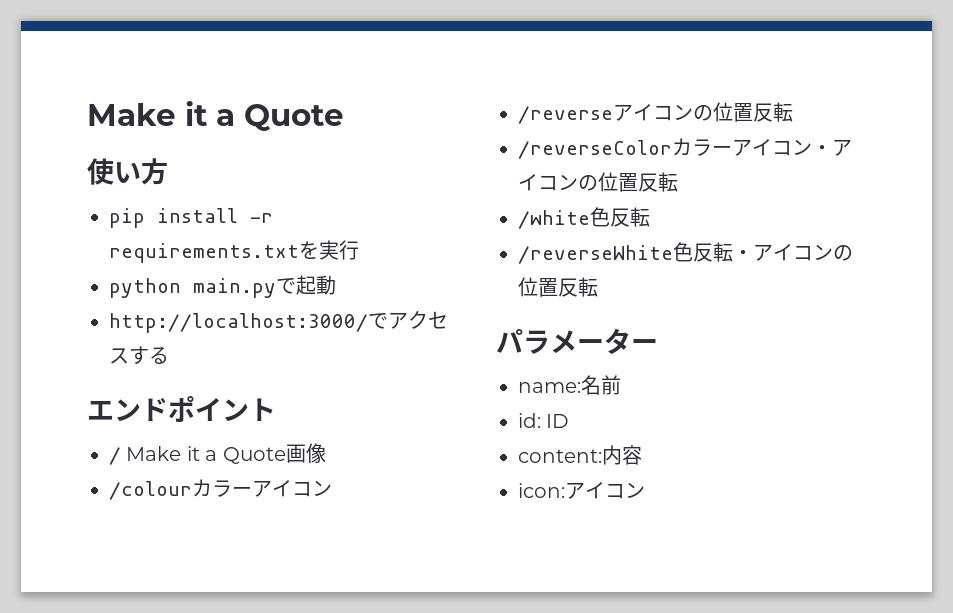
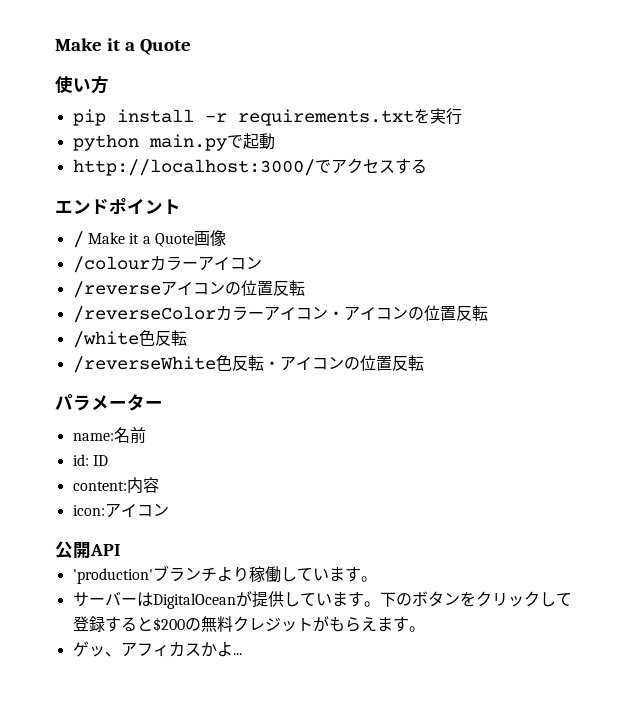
(645, 490) none -> [55,541,120,559] [72,565,377,584] [72,591,572,609] [72,616,425,632] [72,641,242,657] // 公開API // 'production'ブランチより稼働しています。 // サーバーはDigitalOceanが提供しています。下のボタンをクリックして登録すると$200の無料クレジットがもらえます。 // ゲッ、アフィカスかよ...

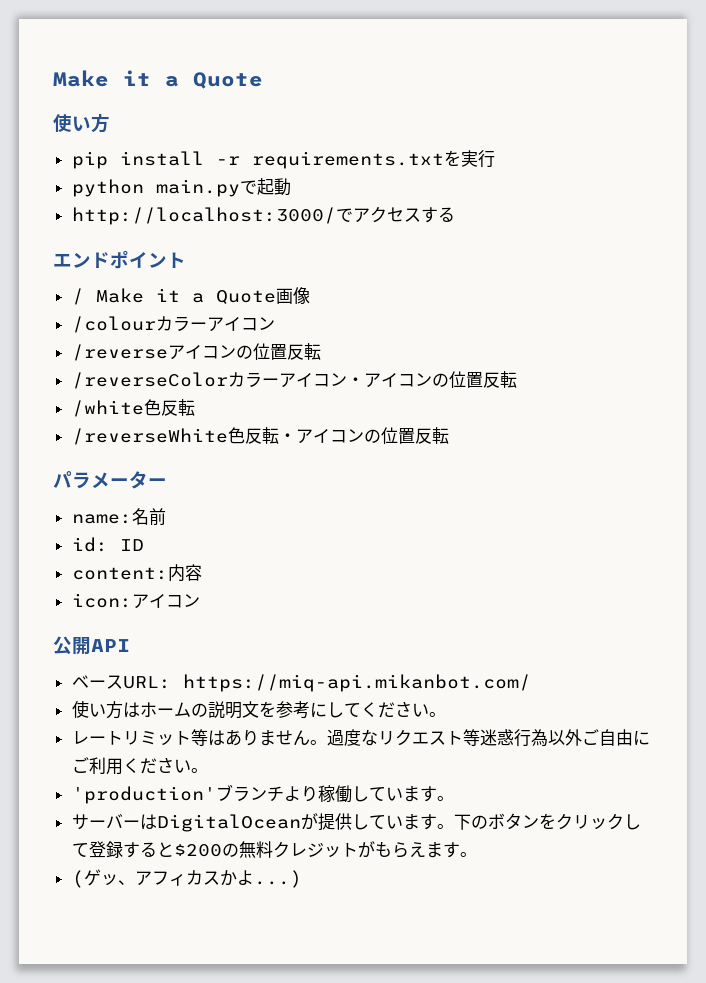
(120, 550) none -> [71,674,531,692] [71,700,446,719] [71,729,650,747] [71,757,208,775] // ベースURL: https://miq-api.mikanbot.com/ // 使い方はホームの説明文を参考にしてください。 // レートリミット等はありません。過度なリクエスト等迷惑行為以外ご自由にご利用ください。
(425, 629) none -> [71,870,84,888] (
[232,653,242,655] ... -> [253,870,302,888] ...)

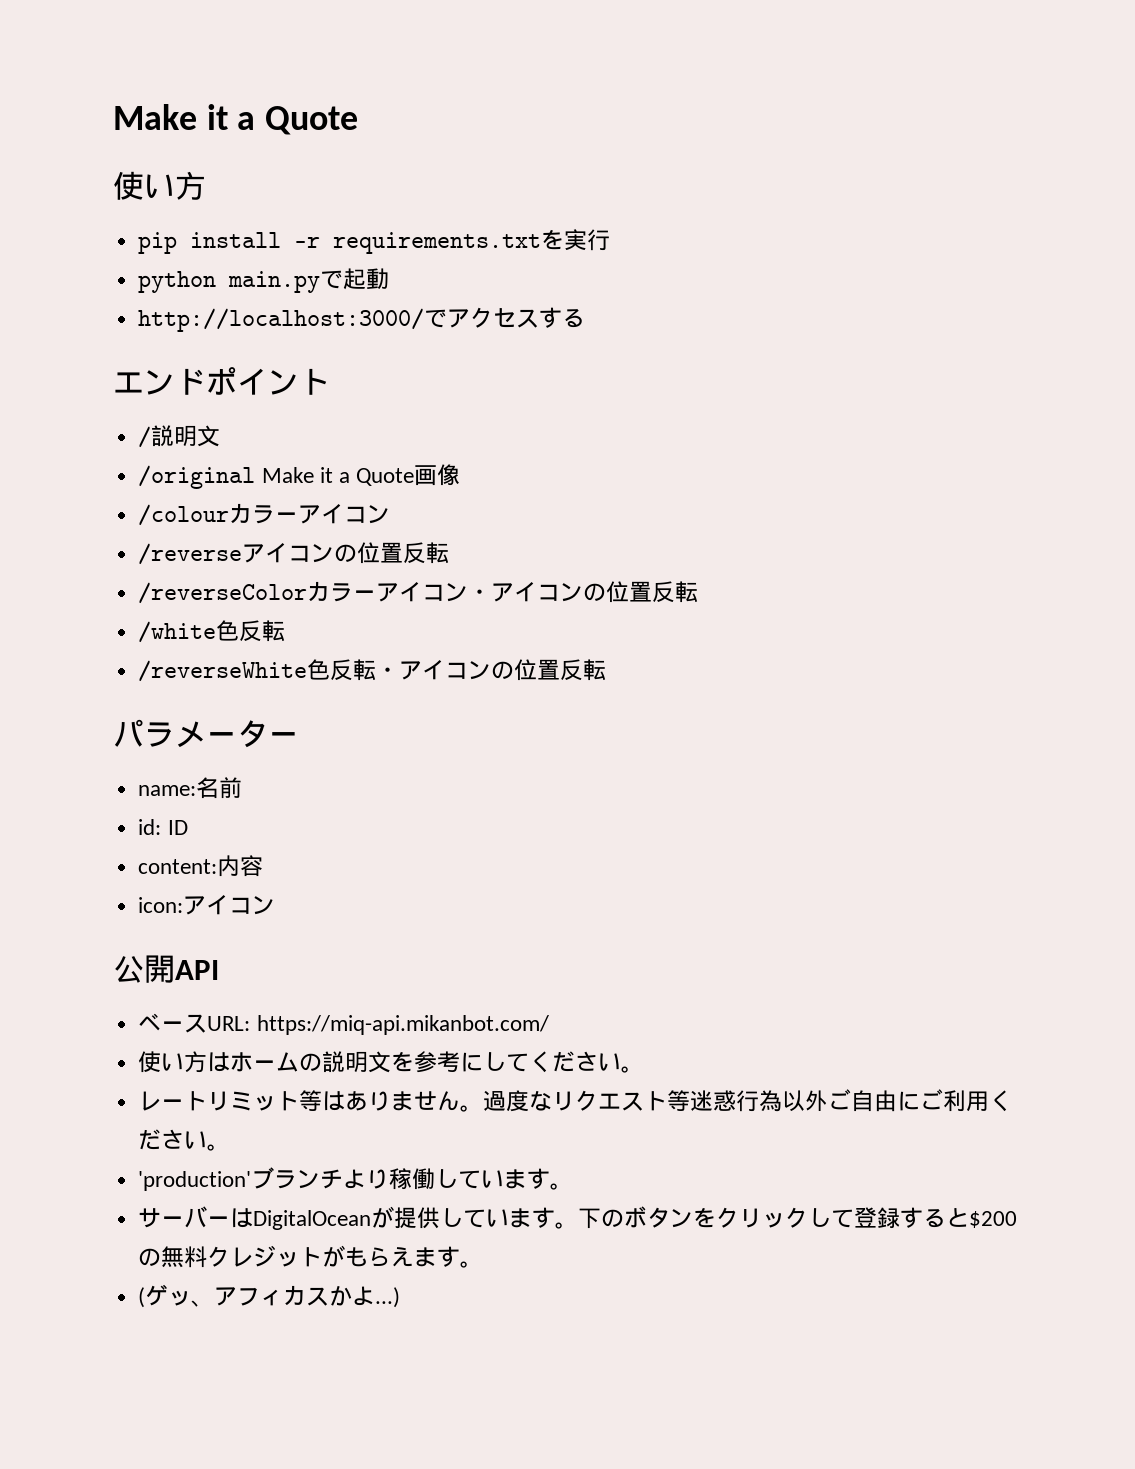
(84, 296) none -> [151,425,221,447] [138,465,256,489] 説明文 // /original

